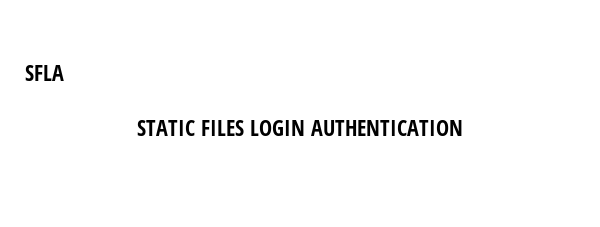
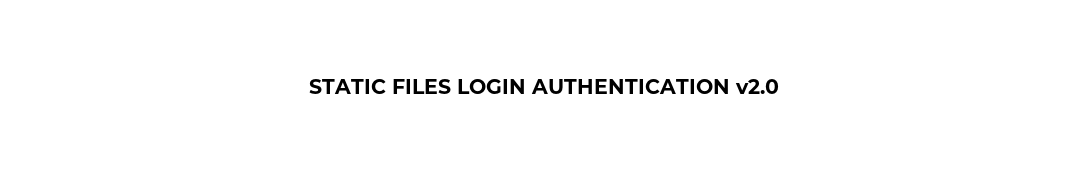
[25,65,64,81] SFLA // -> (309, 86) none
(463, 128) none -> [735,79,779,94] v2.0

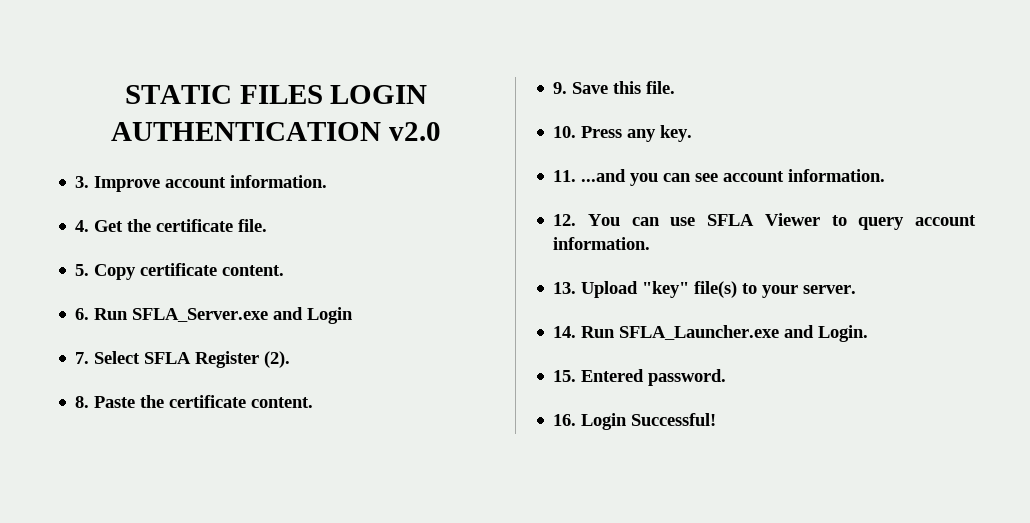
(779, 86) none -> [75,175,328,192] [75,219,268,232] [75,263,285,280] [75,307,354,324] [75,351,291,368] [75,395,314,408] [553,81,676,94] [553,125,693,142] [553,169,886,186] [553,213,976,230] [553,237,651,250] [553,281,857,298] [553,325,869,342] [553,369,727,386] [553,413,717,430] // 3. Improve account information. // 4. Get the certificate file. // 5. Copy certificate content. // 6. Run SFLA_Server.exe and Login // 7. Select SFLA Register (2). // 8. Paste the certificate content. // 9. Save this file. // 10. Press any key. // 11. ...and you can see account information. // 12. You can use SFLA Viewer to query account information. // 13. Upload "key" file(s) to your server. // 14. Run SFLA_Launcher.exe and Login. // 15. Entered password. // 16. Login Successful!

